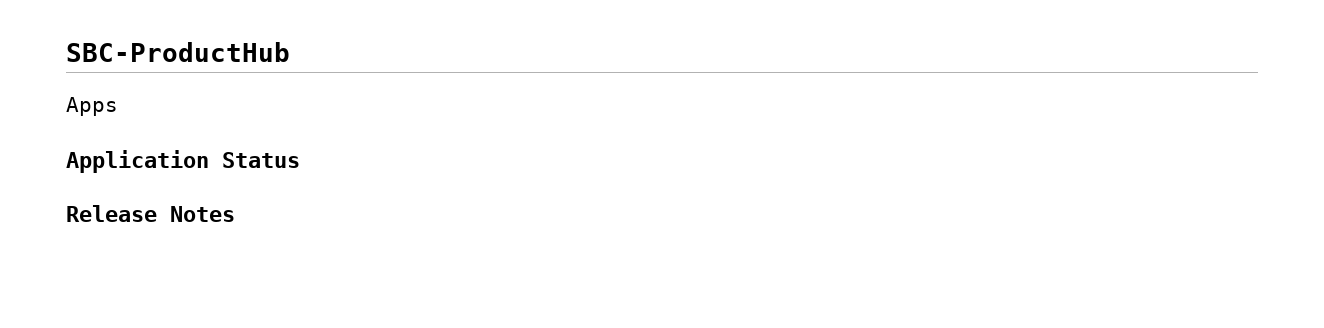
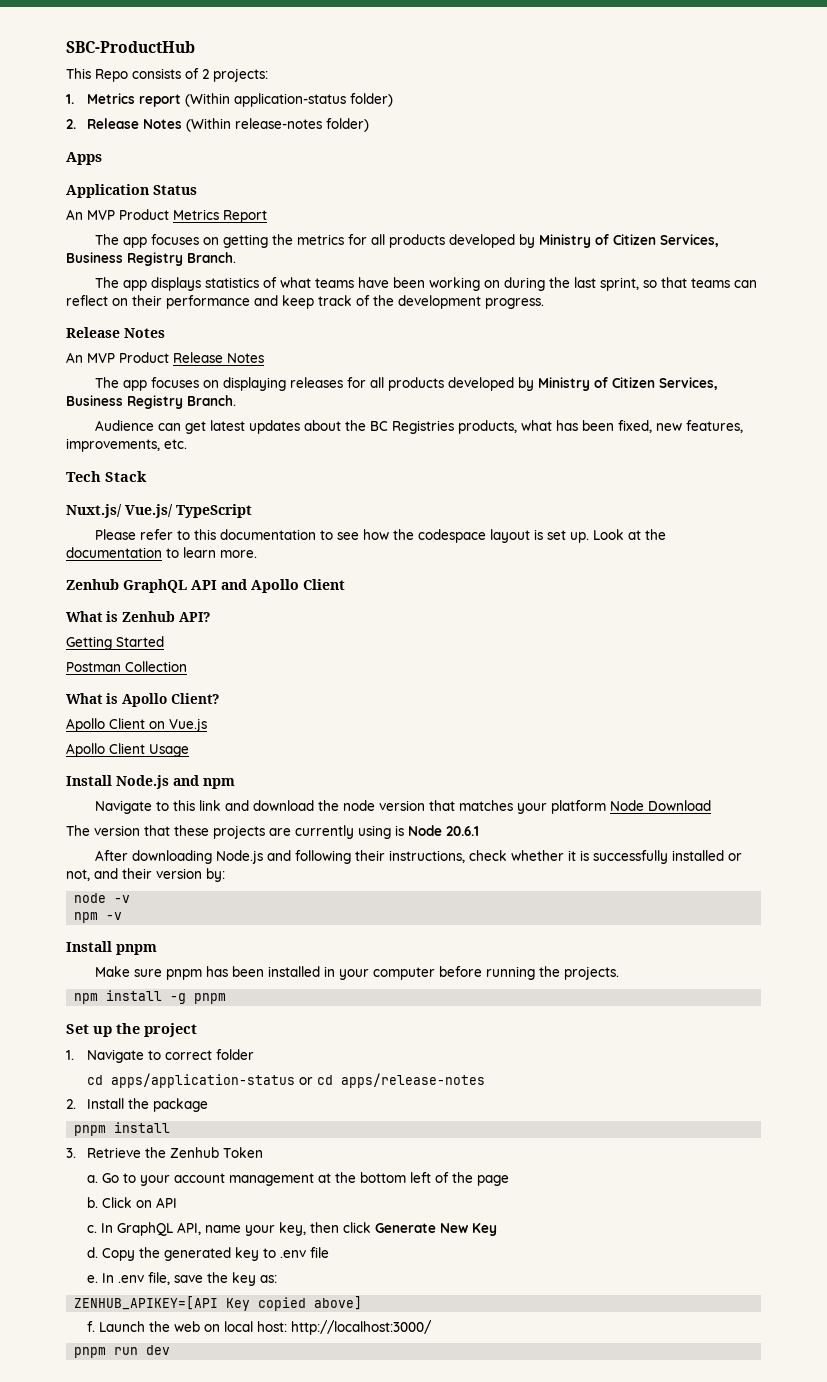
[66,97,118,116] [66,150,300,173] [66,205,235,222] Apps // Application Status // Release Notes -> [66,68,268,82] [66,93,393,107] [66,118,369,132] [66,152,102,165] [66,184,197,198] [66,209,267,223] [94,234,719,248] [66,252,236,266] [94,277,757,291] [66,295,544,309] [66,327,165,338] [66,352,264,363] [94,377,718,391] [66,395,236,409] [94,420,743,434] [66,438,187,452] [66,471,147,482] [66,504,252,518] [94,529,666,543] [66,547,257,558] [66,579,345,593] [66,611,210,622] [66,636,164,650] [66,661,187,672] [66,693,219,707] [66,718,207,732] [66,743,189,757] [66,775,235,789] [94,800,711,814] [66,825,479,839] [94,850,742,864] [66,868,225,882] [74,893,131,903] [74,912,123,923] [66,941,157,955] [94,966,619,980] [74,990,227,1004] [66,1023,197,1037] [66,1049,254,1063] [86,1073,485,1088] [66,1098,208,1112] [74,1122,171,1136] [66,1147,263,1158] [86,1172,509,1186] [86,1197,177,1208] [86,1222,497,1236] [86,1247,329,1261] [86,1272,277,1286] [74,1296,363,1311] [86,1320,432,1335] [74,1345,171,1358] This Repo consists of 2 projects: // 1. Metrics report (Within application-status folder) // 2. Release Notes (Within release-notes folder) // Apps // Application Status // An MVP Product Metrics Report // The app focuses on getting the metrics for all products developed by Ministry of Citizen Services, Business Registry Branch. // The app displays statistics of what teams have been working on during the last sprint, so that teams can reflect on their performance and keep track of the development progress. // Release Notes // An MVP Product Release Notes // The app focuses on displaying releases for all products developed by Ministry of Citizen Services, Business Registry Branch. // Audience can get latest updates about the BC Registries products, what has been fixed, new features, improvements, etc. // Tech Stack // Nuxt.js/ Vue.js/ TypeScript // Please refer to this documentation to see how the codespace layout is set up. Look at the documentation to learn more. // Zenhub GraphQL API and Apollo Client // What is Zenhub API? // Getting Started // Postman Collection // What is Apollo Client? // Apollo Client on Vue.js // Apollo Client Usage // Install Node.js and npm // Navigate to this link and download the node version that matches your platform Node Download // The version that these projects are currently using is Node 20.6.1 // After downloading Node.js and following their instructions, check whether it is successfully installed or not, and their version by: // node -v // npm -v // Install pnpm // Make sure pnpm has been installed in your computer before running the projects. // npm install -g pnpm // Set up the project // 1. Navigate to correct folder // cd apps/application-status or cd apps/release-notes // 2. Install the package // pnpm install // 3. Retrieve the Zenhub Token // a. Go to your account management at the bottom left of the page // b. Click on API // c. In GraphQL API, name your key, then click Generate New Key // d. Copy the generated key to .env file // e. In .env file, save the key as: // ZENHUB_APIKEY=[API Key copied above] // f. Launch the web on local host: http://localhost:3000/ // pnpm run dev

